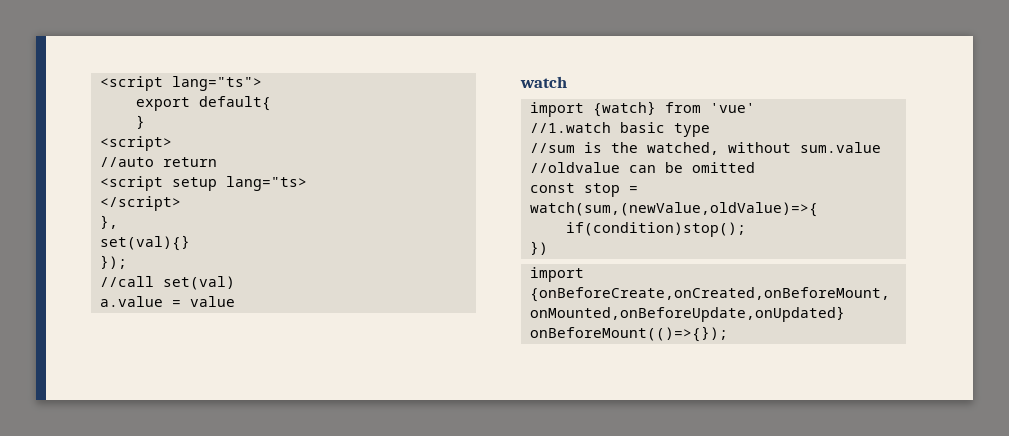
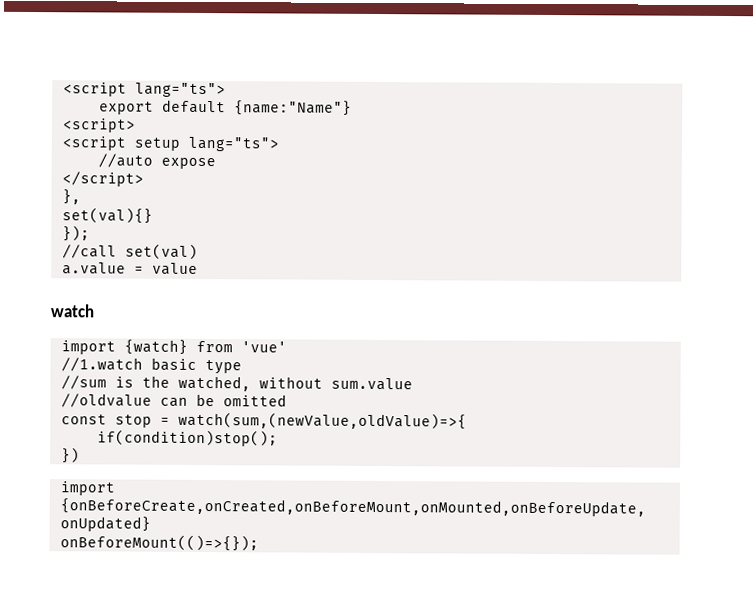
[199,96,272,111] [136,115,146,129] default{ // } -> [161,99,352,116] default {name:"Name"}
[100,157,218,167] // //auto return -> (136, 125) none
[226,176,308,191] lang="ts> -> [187,136,279,152] [97,153,216,170] lang="ts"> // //auto expose

